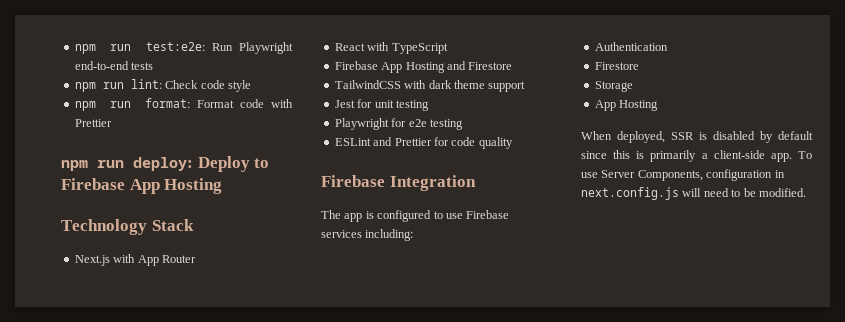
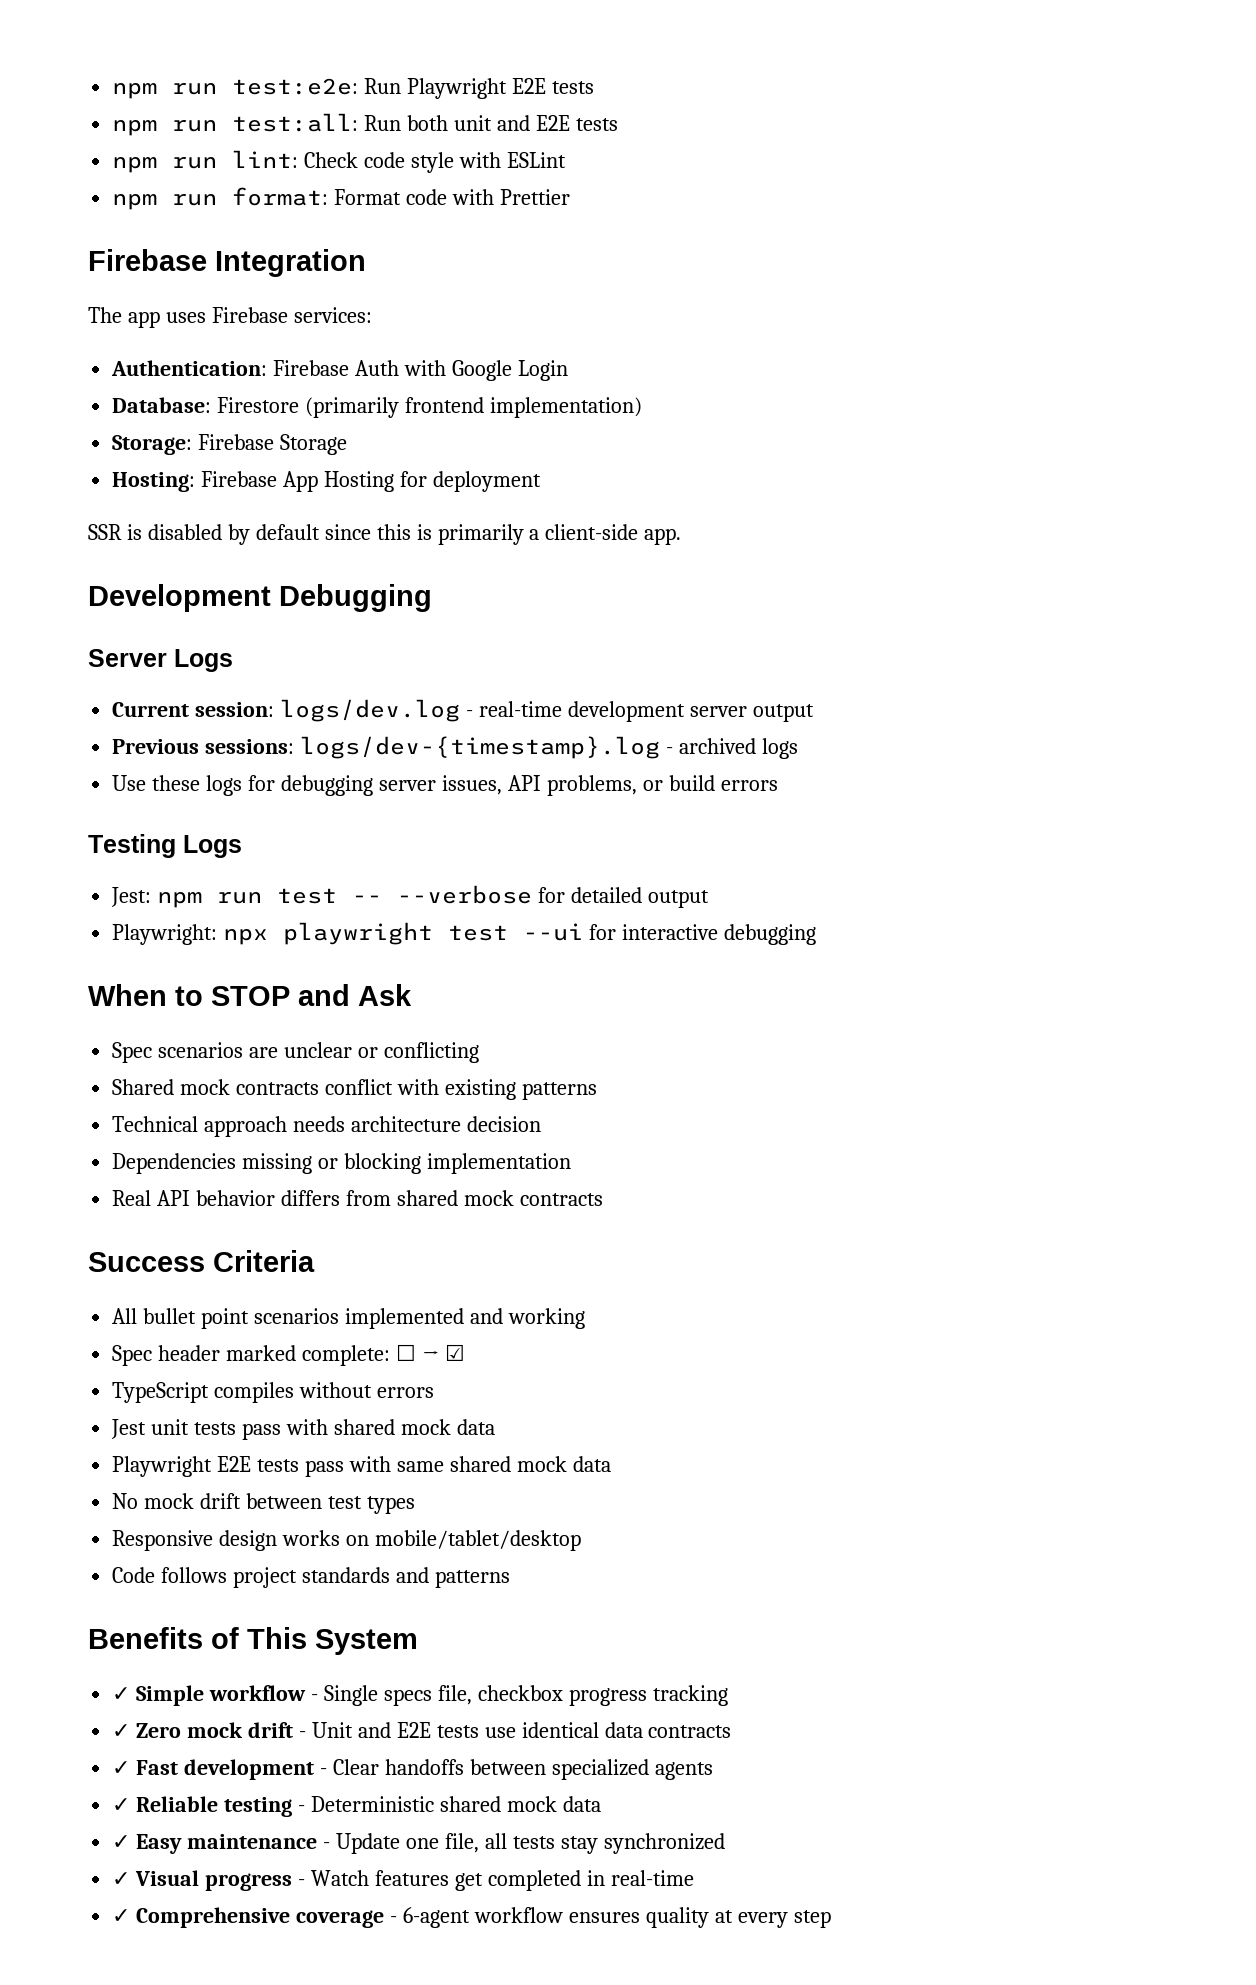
[74,61,129,70] end-to-end -> [512,78,594,94] [112,113,570,136] E2E tests // npm run test:all: Run both unit and E2E
(251, 86) none -> [458,152,566,168] with ESLint
[61,156,270,172] [61,178,223,194] [61,219,194,235] [74,254,196,266] [334,42,448,54] [334,61,513,73] [334,80,526,92] [334,99,429,111] [334,118,463,130] [334,137,513,149] [321,175,476,191] [321,210,510,222] [321,229,414,241] [594,42,668,51] [594,62,639,70] npm run deploy: Deploy to Firebase App Hosting // Technology Stack // Next.js with App Router // React with TypeScript // Firebase App Hosting and Firestore // TailwindCSS with dark theme support // Jest for unit testing // Playwright for e2e testing // ESLint and Prettier for code quality // Firebase Integration // The app is configured to use Firebase services including: // Authentication // Firestore // -> [88,249,366,277] [88,307,372,328] [111,360,568,381] [112,397,642,418] [112,434,275,455] Firebase Integration // The app uses Firebase services: // Authentication: Firebase Auth with Google Login // Database: Firestore (primarily frontend implementation) // Storage: Firebase
[594,100,659,111] [581,131,665,143] App Hosting // When deployed, -> [112,471,541,492] Hosting: Firebase App Hosting for deployment //
[798,151,812,159] [581,169,785,181] [581,187,806,200] To use Server Components, configuration in next.config.js will need to be modified. -> [88,584,432,612] [88,649,233,672] [112,699,814,722] [112,736,798,759] [112,775,778,796] [88,834,242,858] [111,885,709,908] [112,922,816,945] [88,984,412,1006] [112,1042,479,1063] [112,1079,597,1100] [112,1116,541,1137] [112,1153,571,1174] [112,1190,603,1206] [88,1250,315,1272] [112,1308,585,1329] [112,1344,465,1366] [112,1382,435,1403] [111,1419,495,1440] [112,1456,611,1477] [112,1493,415,1514] [112,1530,581,1551] [112,1567,510,1588] [88,1627,418,1655] [112,1685,728,1706] [112,1722,732,1738] [112,1759,713,1780] [112,1796,601,1817] [112,1833,725,1854] [112,1870,694,1891] [112,1907,831,1928] // Development Debugging // Server Logs // Current session: logs/dev.log - real-time development server output // Previous sessions: logs/dev-{timestamp}.log - archived logs // Use these logs for debugging server issues, API problems, or build errors // Testing Logs // Jest: npm run test -- --verbose for detailed output // Playwright: npx playwright test --ui for interactive debugging // When to STOP and Ask // Spec scenarios are unclear or conflicting // Shared mock contracts conflict with existing patterns // Technical approach needs architecture decision // Dependencies missing or blocking implementation // Real API behavior differs from shared mock contracts // Success Criteria // All bullet point scenarios implemented and working // Spec header marked complete: ☐ → ☑ // TypeScript compiles without errors // Jest unit tests pass with shared mock data // Playwright E2E tests pass with same shared mock data // No mock drift between test types // Responsive design works on mobile/tablet/desktop // Code follows project standards and patterns // Benefits of This System // ✓ Simple workflow - Single specs file, checkbox progress tracking // ✓ Zero mock drift - Unit and E2E tests use identical data contracts // ✓ Fast development - Clear handoffs between specialized agents // ✓ Reliable testing - Deterministic shared mock data // ✓ Easy maintenance - Update one file, all tests stay synchronized // ✓ Visual progress - Watch features get completed in real-time // ✓ Comprehensive coverage - 6-agent workflow ensures quality at every step

